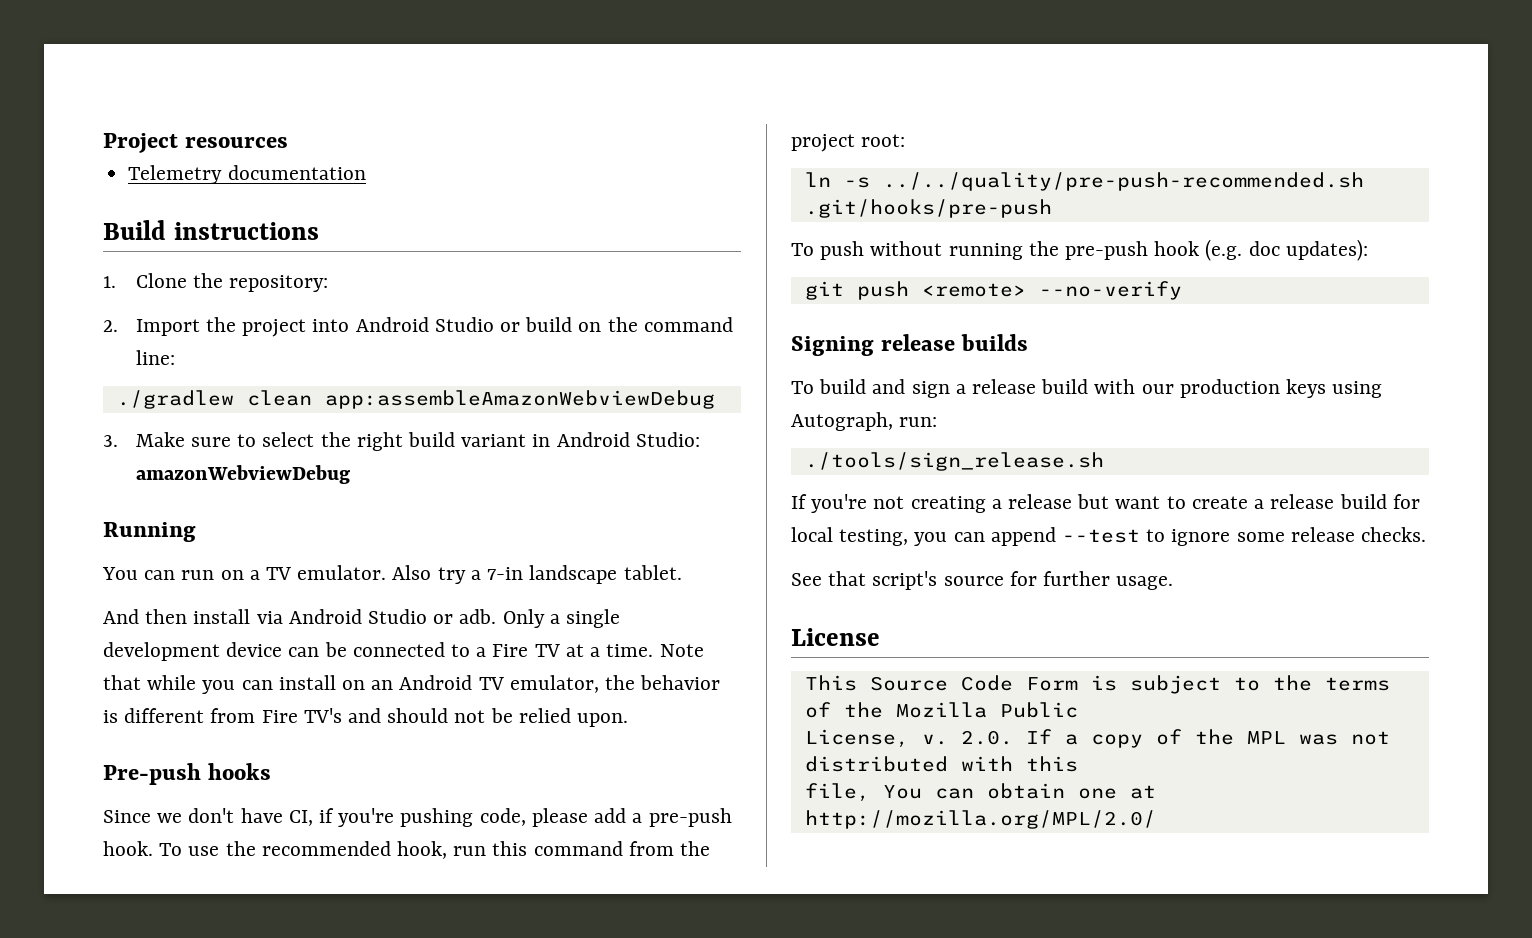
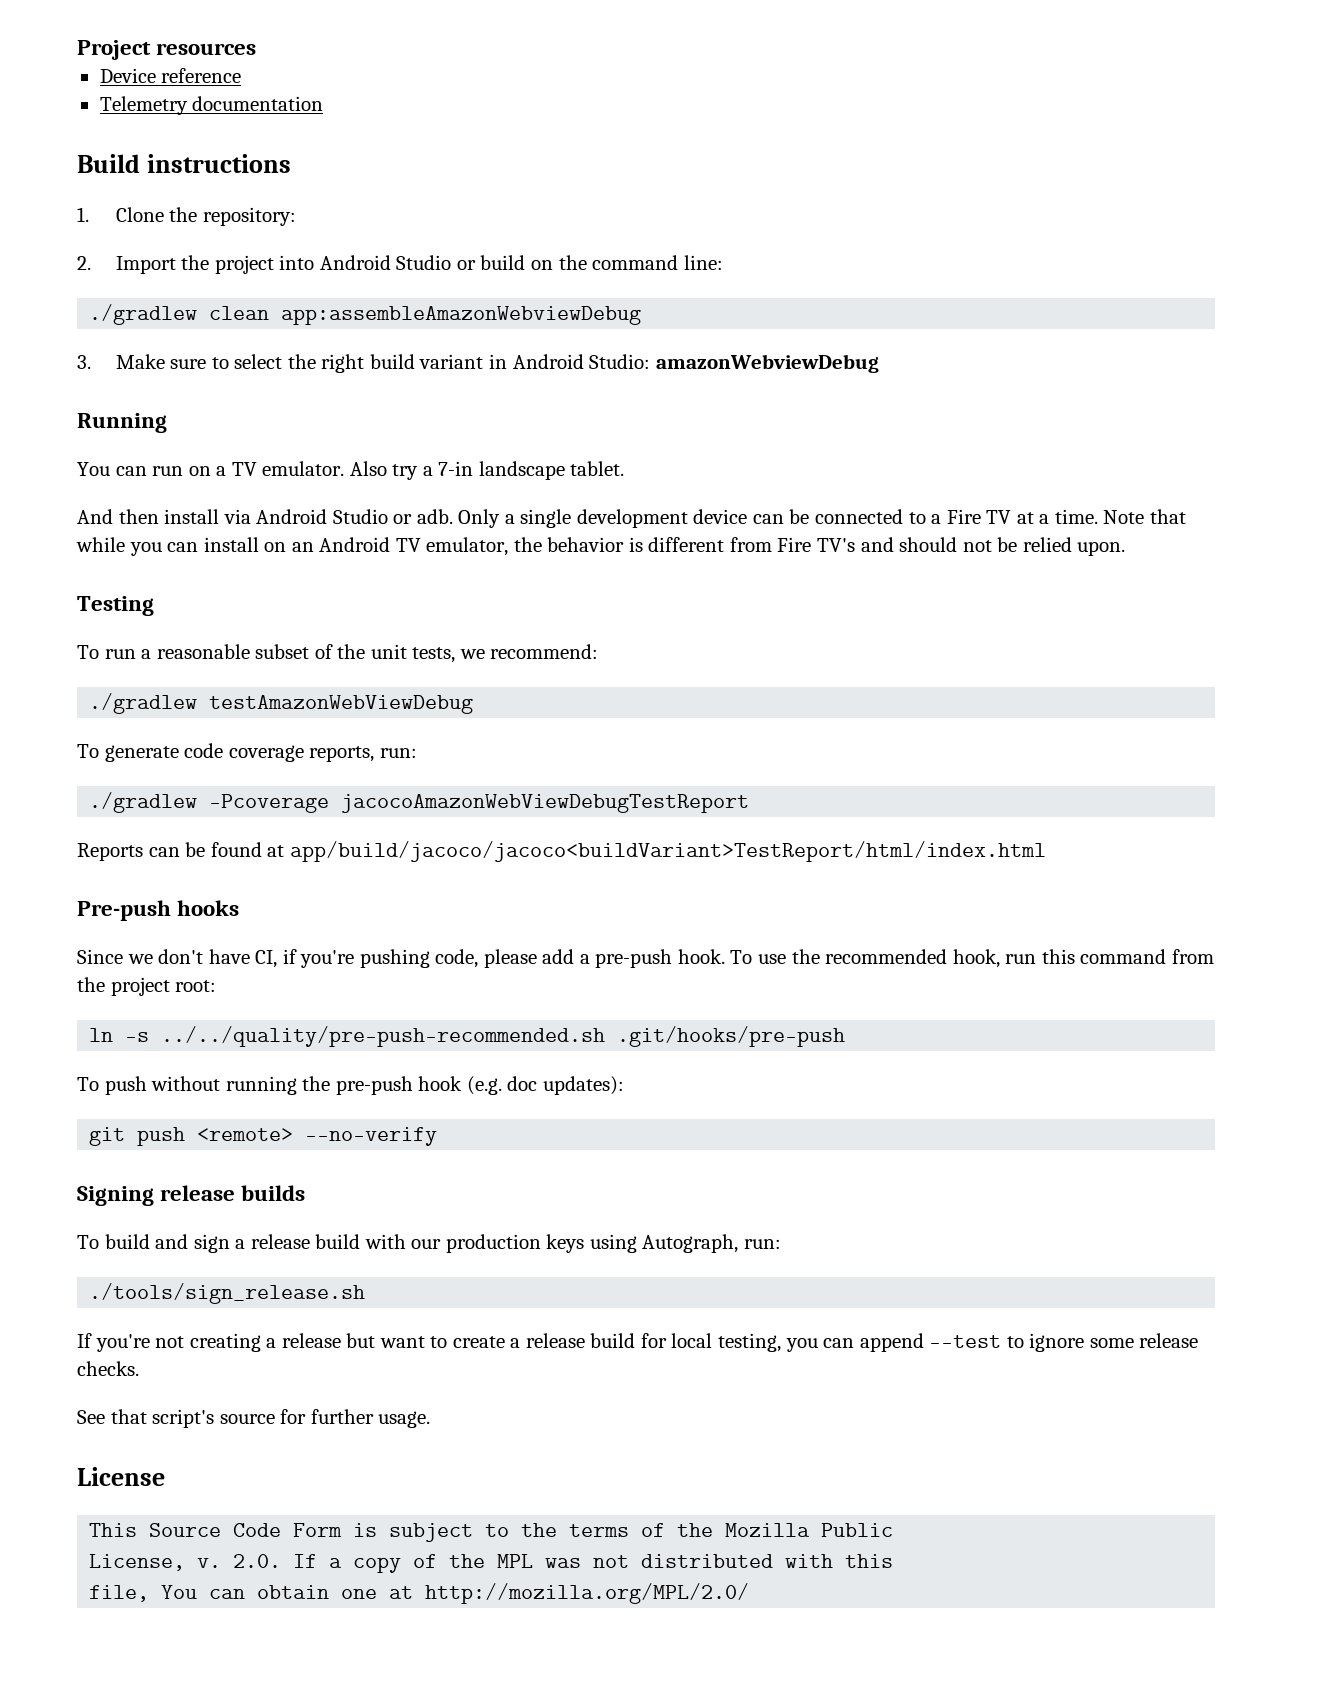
(289, 142) none -> [99,68,242,83] // Device reference
(629, 720) none -> [77,596,154,616] [77,644,599,663] [89,693,474,714] [77,743,417,762] [89,792,750,813] [77,841,1046,862] // Testing // To run a reasonable subset of the unit tests, we recommend: // ./gradlew testAmazonWebViewDebug // To generate code coverage reports, run: // ./gradlew -Pcoverage jacocoAmazonWebViewDebugTestReport // Reports can be found at app/build/jacoco/jacoco<buildVariant>TestReport/html/index.html

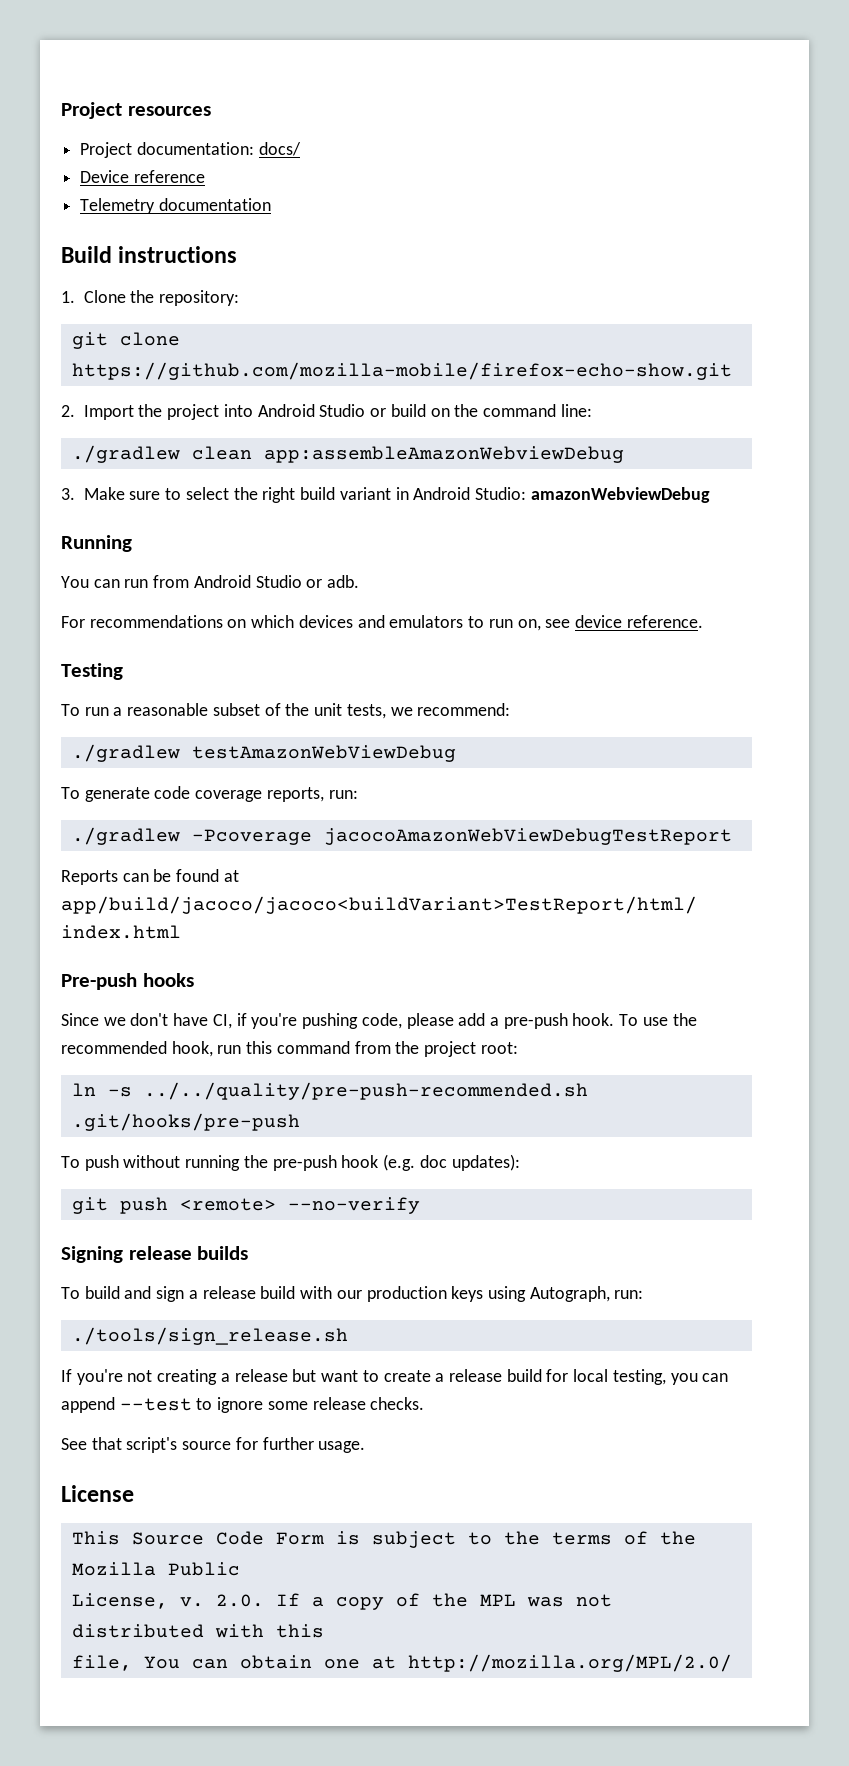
(257, 49) none -> [80,142,301,158] // Project documentation: docs/
(296, 216) none -> [71,332,180,349] [71,362,732,380] // git clone https://github.com/mozilla-mobile/firefox-echo-show.git
[188,461,625,480] [77,509,1186,528] [76,537,1126,556] on a TV emulator. Also try a 7-in landscape tablet. // And then install via Android Studio or adb. Only a single development device can be connected to a Fire TV at a time. Note that while you can install on an Android TV emulator, the behavior is different from Fire TV's and should not be relied upon. -> [153,575,360,588] [61,615,703,631] from Android Studio or adb. // For recommendations on which devices and emulators to run on, see device reference.

